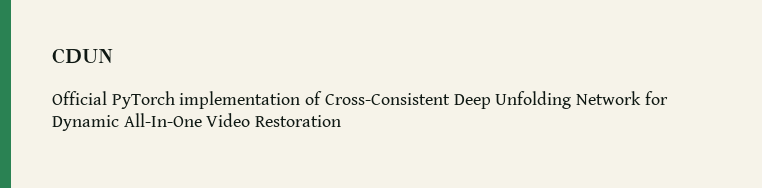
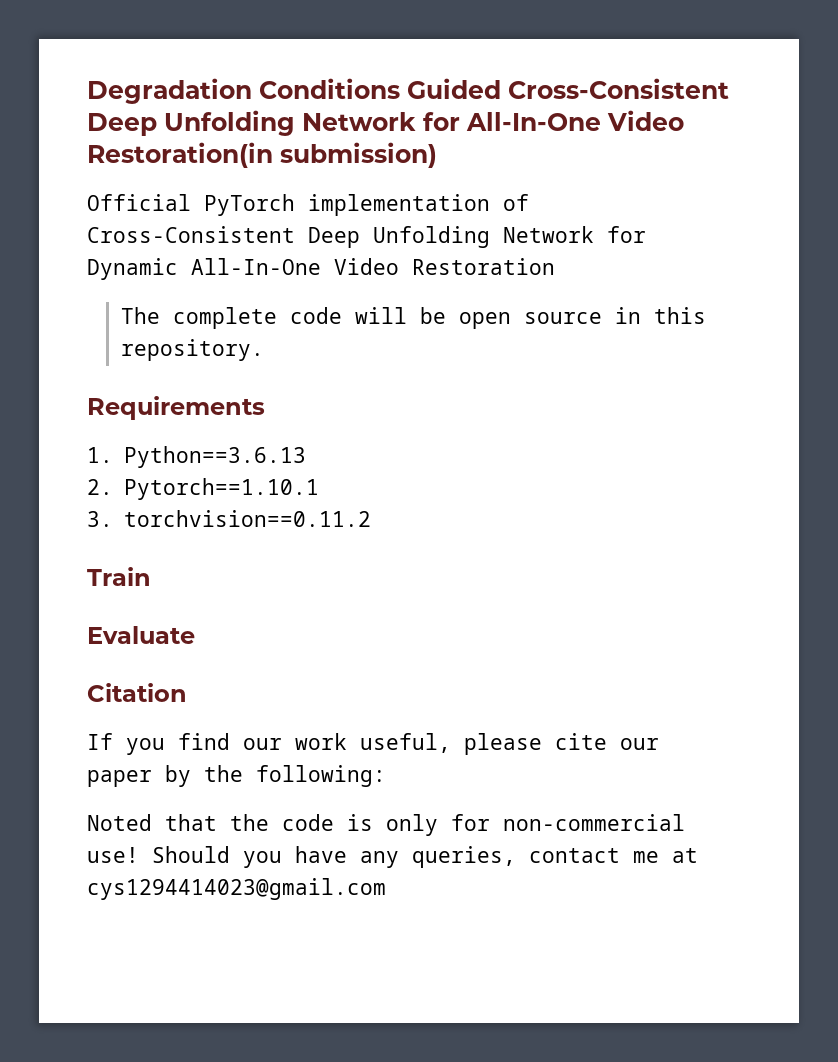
[52,48,113,64] CDUN -> [87,78,729,104] [87,110,684,136] [87,142,437,168] Degradation Conditions Guided Cross-Consistent Deep Unfolding Network for All-In-One Video Restoration(in submission)
(342, 121) none -> [120,307,706,329] [120,339,264,361] [87,396,265,420] [87,446,306,468] [87,478,319,500] [87,510,371,527] [87,567,151,586] [87,626,195,644] [87,683,187,702] [87,733,659,755] [87,765,386,787] [87,814,685,836] [87,846,698,868] [87,878,386,900] // The complete code will be open source in this repository. // Requirements // 1. Python==3.6.13 // 2. Pytorch==1.10.1 // 3. torchvision==0.11.2 // Train // Evaluate // Citation // If you find our work useful, please cite our paper by the following: // Noted that the code is only for non-commercial use! Should you have any queries, contact me at cys1294414023@gmail.com

